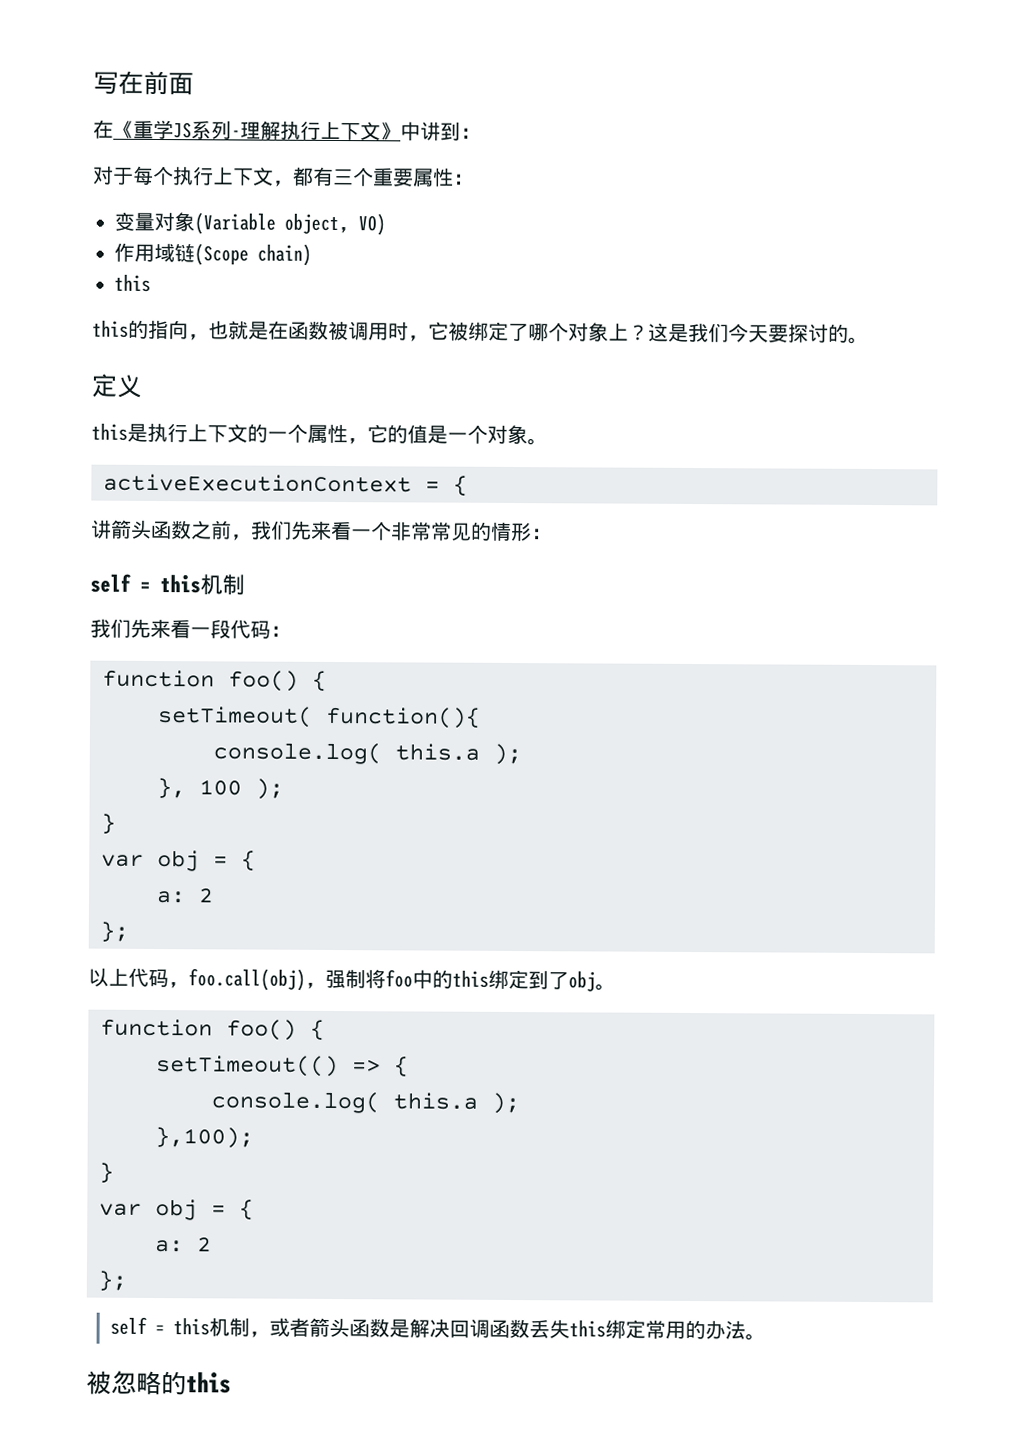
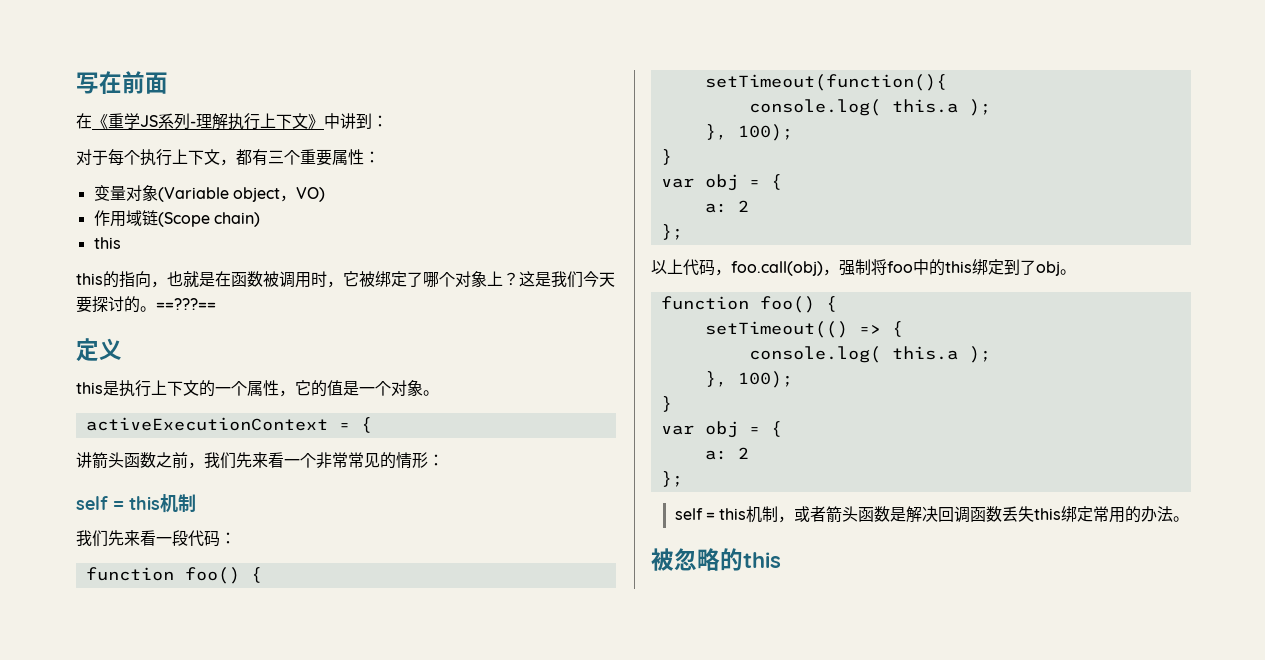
(869, 340) none -> [156,298,216,310] ==???==
[157,706,481,729] [213,742,522,766] [157,778,284,800] setTimeout( function(){ // console.log( this.a ); // }, 100 ); -> [704,74,947,91] [748,99,991,116] [704,124,793,141] setTimeout(function(){ // console.log( this.a ); // }, 100);
[155,1127,254,1149] },100); -> [704,371,793,388] }, 100);

